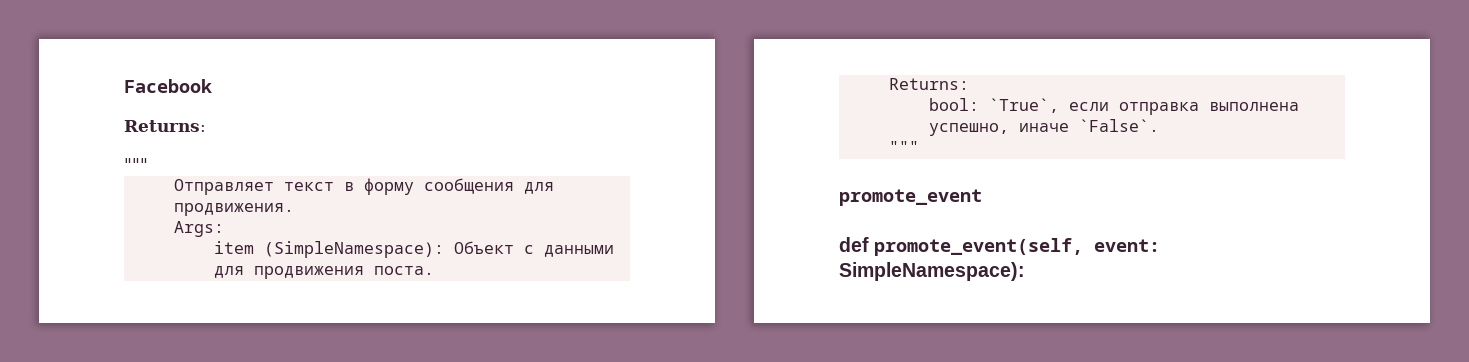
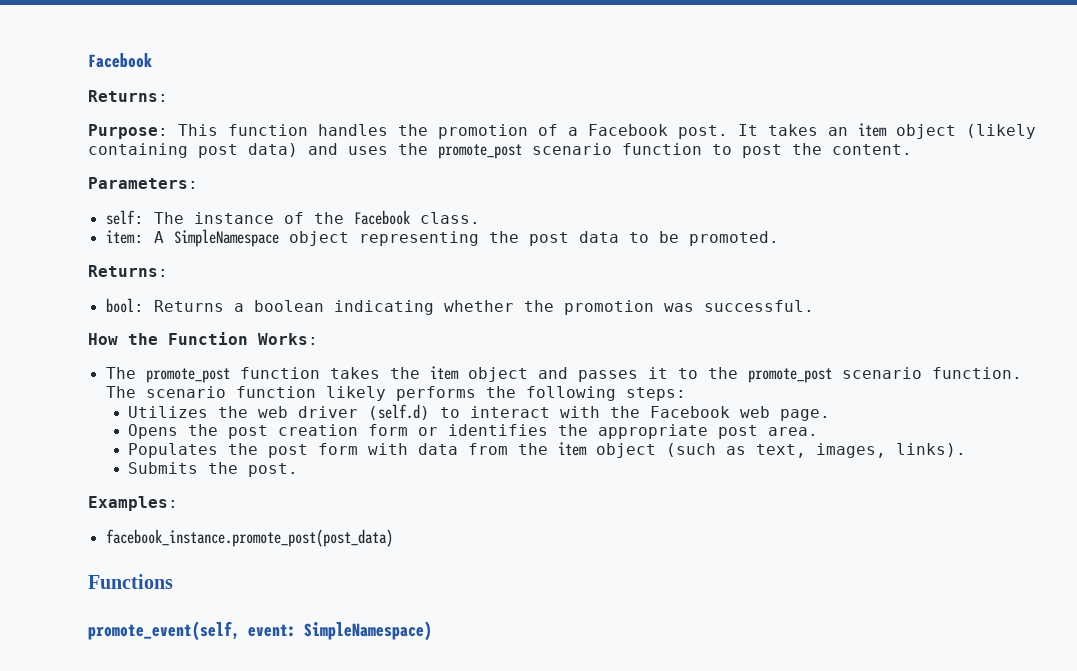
[124,158,148,170] [173,178,554,195] [173,203,294,216] [173,221,224,237] [213,241,614,258] [213,266,434,279] [888,78,969,90] [928,98,1299,115] [928,119,1159,136] [888,141,919,153] [839,189,982,206] [839,237,869,252] """ // Отправляет текст в форму сообщения для продвижения. // Args: // item (SimpleNamespace): Объект с данными для продвижения поста. // Returns: // bool: `True`, если отправка выполнена успешно, иначе `False`. // """ // promote_event // def -> [88,123,1036,139] [88,143,912,159] [88,177,198,189] [105,210,480,225] [105,229,779,247] [88,265,168,277] [105,298,814,315] [88,332,318,345] [105,366,1022,383] [105,386,686,401] [128,404,831,421] [128,424,819,439] [128,442,967,458] [128,462,299,477] [88,496,178,511] [105,529,393,547] [88,574,173,589] Purpose: This function handles the promotion of a Facebook post. It takes an item object (likely containing post data) and uses the promote_post scenario function to post the content. // Parameters: // self: The instance of the Facebook class. // item: A SimpleNamespace object representing the post data to be promoted. // Returns: // bool: Returns a boolean indicating whether the promotion was successful. // How the Function Works: // The promote_post function takes the item object and passes it to the promote_post scenario function. The scenario function likely performs the following steps: // Utilizes the web driver (self.d) to interact with the Facebook web page. // Opens the post creation form or identifies the appropriate post area. // Populates the post form with data from the item object (such as text, images, links). // Submits the post. // Examples: // facebook_instance.promote_post(post_data) // Functions //
[839,262,1025,281] SimpleNamespace): -> [304,621,432,641] SimpleNamespace)

